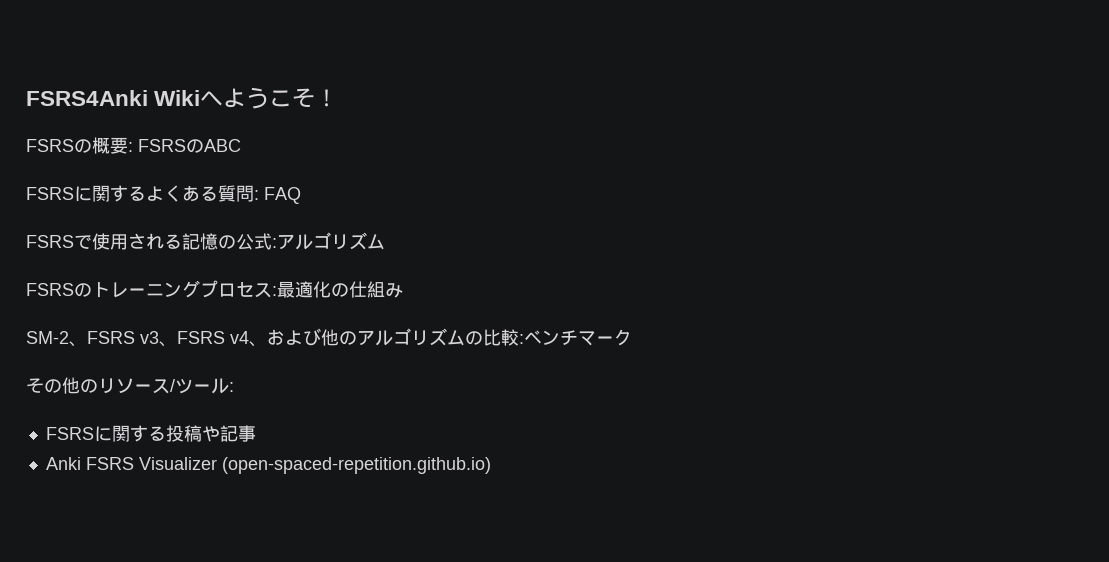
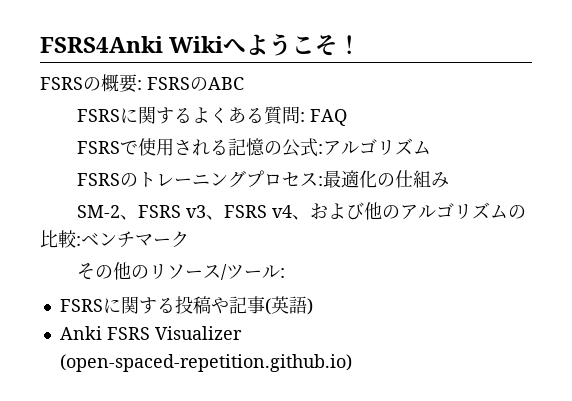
(256, 433) none -> [264,296,313,315] (英語)

